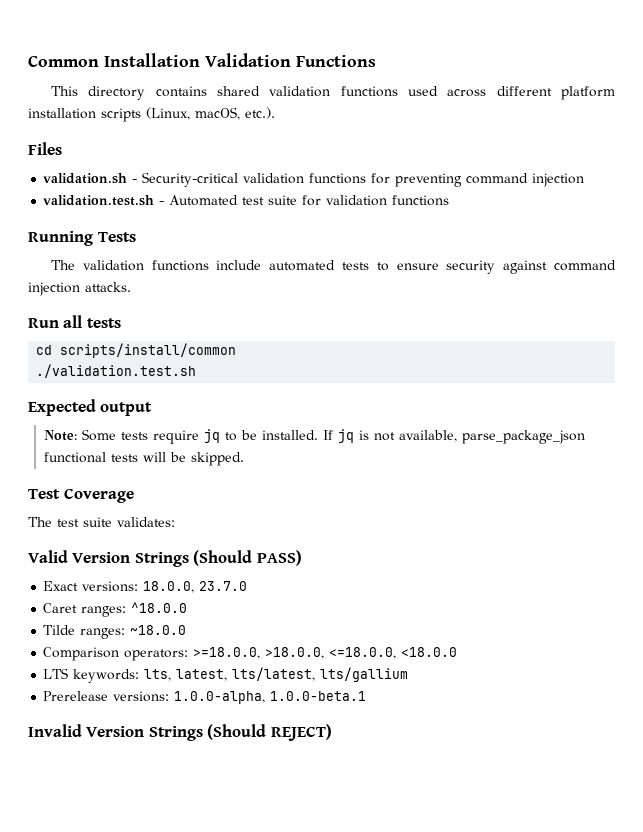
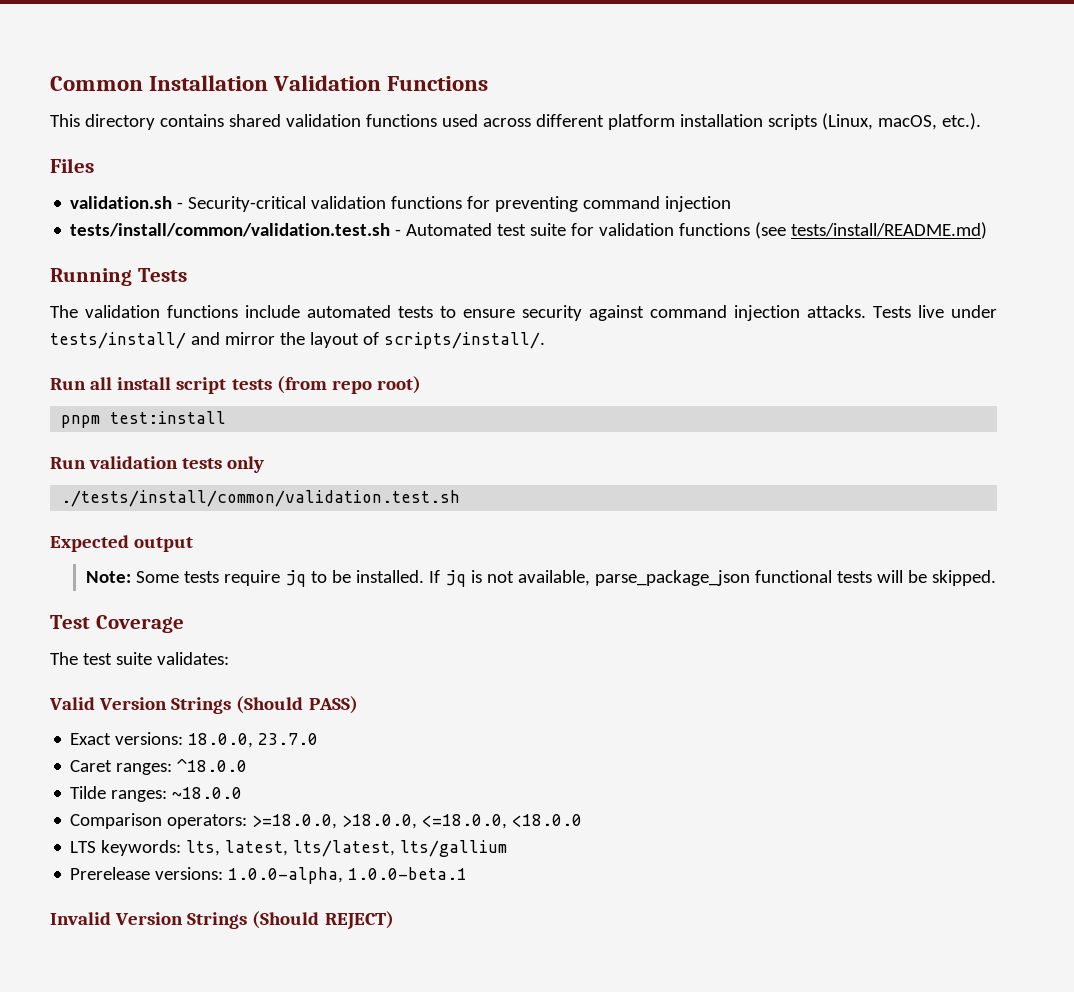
[43,195,155,206] validation.test.sh -> [70,223,391,237] tests/install/common/validation.test.sh
(450, 200) none -> [755,222,988,239] (see tests/install/README.md)
(131, 287) none -> [873,305,997,318] [50,332,545,349] Tests live under tests/install/ and mirror the layout of scripts/install/.
[86,318,121,328] [36,343,237,358] [36,364,197,378] tests // cd scripts/install/common // ./validation.test.sh -> [117,376,421,394] [61,411,227,428] [50,456,265,473] [61,490,461,507] install script tests (from repo root) // pnpm test:install // Run validation tests only // ./tests/install/common/validation.test.sh

